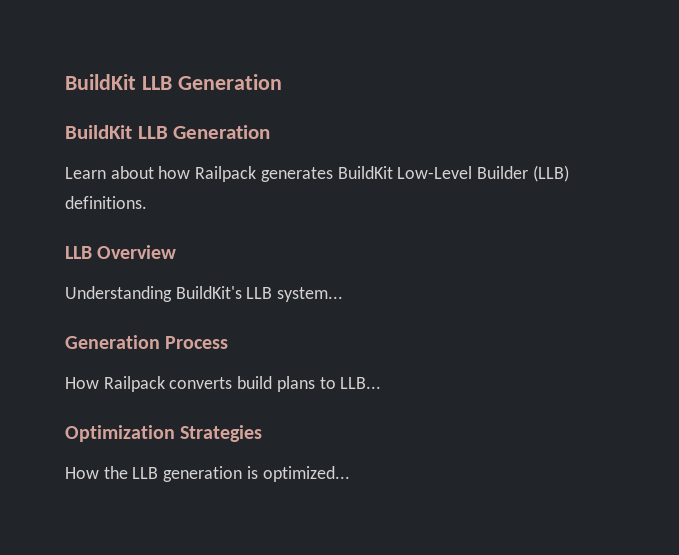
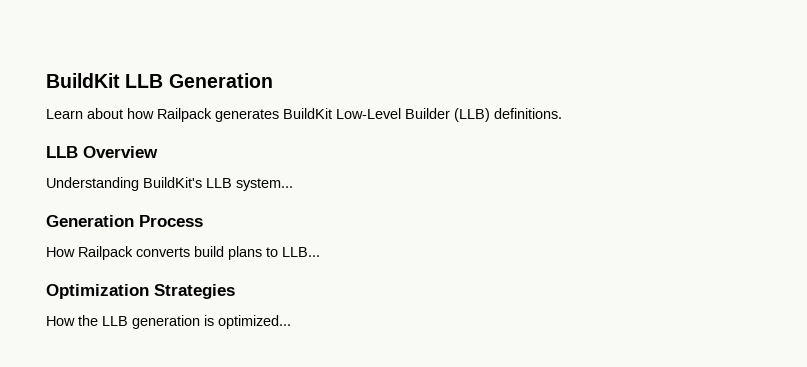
[65,74,282,90] [65,125,271,139] BuildKit LLB Generation // BuildKit LLB Generation -> [46,73,273,88] BuildKit LLB Generation

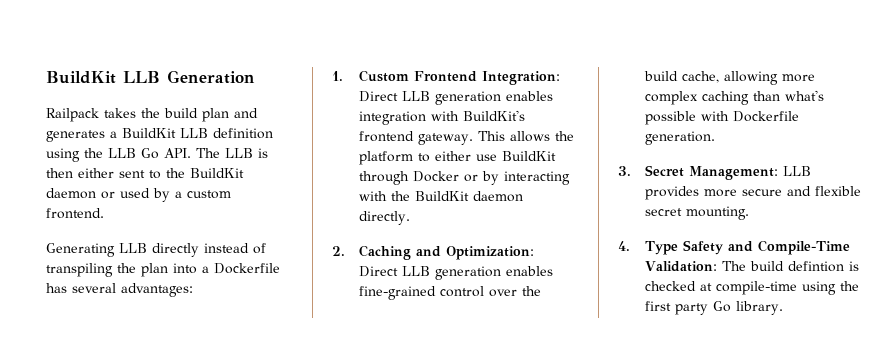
[46,108,562,122] [46,146,158,158] [46,177,293,191] [46,215,203,227] [46,246,320,260] [46,284,235,299] [46,315,291,329] Learn about how Railpack generates BuildKit Low-Level Builder (LLB) definitions. // LLB Overview // Understanding BuildKit's LLB system... // Generation Process // How Railpack converts build plans to LLB... // Optimization Strategies // How the LLB generation is optimized... -> [46,108,258,122] [46,128,273,142] [46,148,268,162] [46,168,244,179] [46,188,231,202] [46,208,104,219] [46,243,266,257] [46,263,280,277] [46,283,193,297] [332,70,561,85] [359,91,554,105] [359,110,526,125] [359,131,575,145] [359,151,557,165] [359,171,571,185] [359,191,524,202] [359,211,411,225] [332,245,535,260] [359,266,554,280] [359,286,542,300] [644,71,816,85] [645,90,825,105] [645,111,800,125] [645,131,716,145] [618,165,812,180] [645,186,862,200] [645,206,750,220] [618,240,851,255] [645,261,860,272] [645,281,860,295] [645,301,784,315] Railpack takes the build plan and generates a BuildKit LLB definition using the LLB Go API. The LLB is then either sent to the BuildKit daemon or used by a custom frontend. // Generating LLB directly instead of transpiling the plan into a Dockerfile has several advantages: // 1. Custom Frontend Integration: Direct LLB generation enables integration with BuildKit's frontend gateway. This allows the platform to either use BuildKit through Docker or by interacting with the BuildKit daemon directly. // 2. Caching and Optimization: Direct LLB generation enables fine-grained control over the build cache, allowing more complex caching than what's possible with Dockerfile generation. // 3. Secret Management: LLB provides more secure and flexible secret mounting. // 4. Type Safety and Compile-Time Validation: The build defintion is checked at compile-time using the first party Go library.

